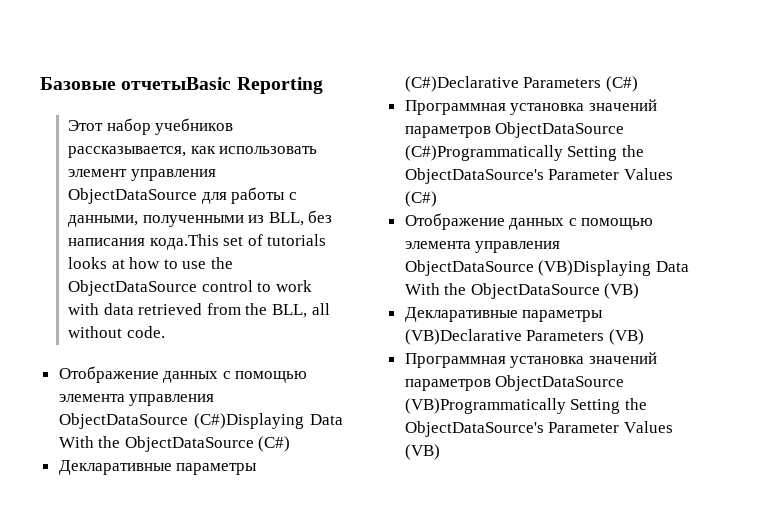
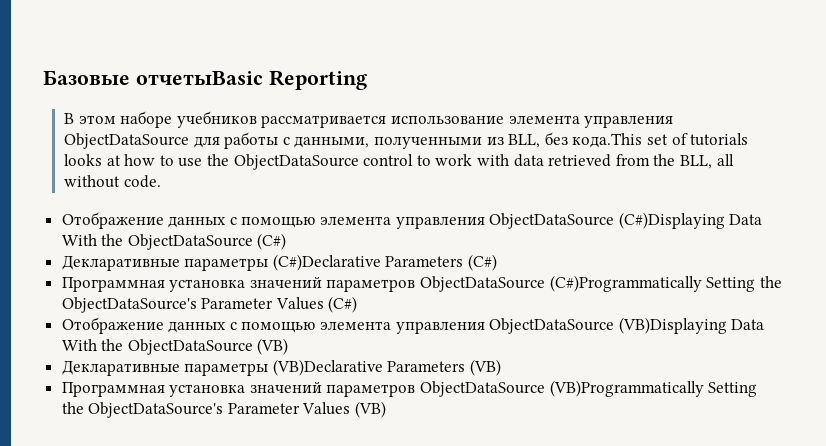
[67,118,234,135] [67,146,318,158] [67,169,127,177] Этот набор учебников рассказывается, как использовать элемент -> [64,111,580,128] В этом наборе учебников рассматривается использование элемента
[67,238,145,246] написания -> (568, 138) none

